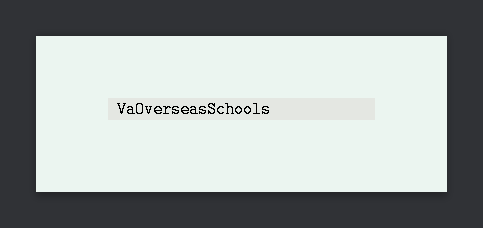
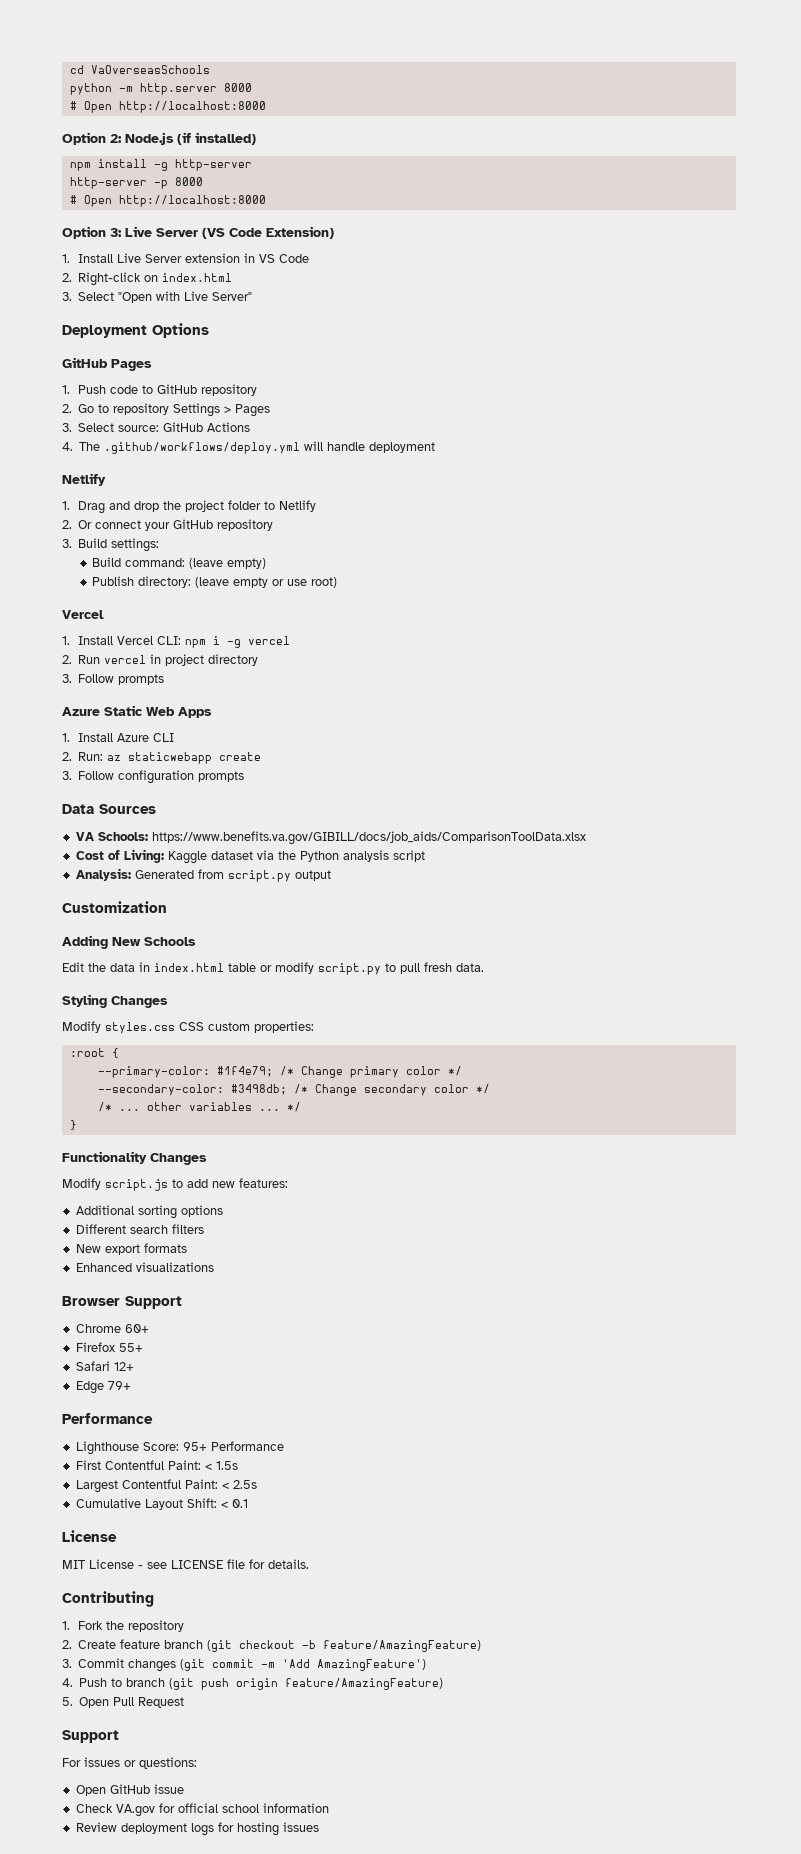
(117, 109) none -> [69,65,84,74] cd
(272, 109) none -> [69,83,252,95] [69,101,266,113] [62,132,256,145] [69,159,252,171] [69,177,203,189] [69,195,266,207] [62,226,334,239] [62,253,310,263] [62,272,233,286] [62,291,253,303] [62,323,209,338] [62,357,152,371] [62,384,258,396] [62,403,271,417] [62,422,251,432] [62,441,436,454] [62,473,106,486] [62,500,317,514] [62,519,274,531] [62,538,160,552] [91,557,266,569] [91,576,337,588] [62,610,104,619] [62,636,291,648] [62,654,259,666] [62,674,165,685] [62,705,212,718] [62,733,175,742] [62,752,262,764] [62,770,245,784] [62,804,156,814] [75,831,586,845] [75,849,425,864] [75,868,331,882] [62,901,167,913] [62,935,196,949] [62,962,484,975] [62,994,168,1008] [62,1021,314,1034] [69,1048,119,1058] [97,1066,462,1078] [97,1084,490,1096] [97,1102,301,1112] [69,1120,77,1130] [62,1151,207,1165] [62,1178,288,1191] [75,1205,223,1219] [75,1224,204,1234] [75,1243,187,1255] [75,1262,214,1272] [62,1296,182,1309] [75,1324,149,1333] [75,1342,143,1352] [75,1361,134,1371] [75,1381,131,1394] [62,1413,153,1424] [75,1441,284,1455] [75,1460,238,1470] [75,1479,257,1493] [75,1498,248,1510] [62,1530,117,1542] [62,1559,309,1569] [62,1591,154,1607] [62,1620,185,1632] [62,1639,482,1652] [62,1658,427,1672] [62,1678,444,1690] [62,1697,185,1708] [62,1730,119,1743] [62,1757,197,1769] [75,1784,184,1796] [75,1803,329,1817] [75,1822,319,1836] // python -m http.server 8000 // # Open http://localhost:8000 // Option 2: Node.js (if installed) // npm install -g http-server // http-server -p 8000 // # Open http://localhost:8000 // Option 3: Live Server (VS Code Extension) // 1. Install Live Server extension in VS Code // 2. Right-click on index.html // 3. Select "Open with Live Server" // Deployment Options // GitHub Pages // 1. Push code to GitHub repository // 2. Go to repository Settings > Pages // 3. Select source: GitHub Actions // 4. The .github/workflows/deploy.yml will handle deployment // Netlify // 1. Drag and drop the project folder to Netlify // 2. Or connect your GitHub repository // 3. Build settings: // Build command: (leave empty) // Publish directory: (leave empty or use root) // Vercel // 1. Install Vercel CLI: npm i -g vercel // 2. Run vercel in project directory // 3. Follow prompts // Azure Static Web Apps // 1. Install Azure CLI // 2. Run: az staticwebapp create // 3. Follow configuration prompts // Data Sources // VA Schools: https://www.benefits.va.gov/GIBILL/docs/job_aids/ComparisonToolData.xlsx // Cost of Living: Kaggle dataset via the Python analysis script // Analysis: Generated from script.py output // Customization // Adding New Schools // Edit the data in index.html table or modify script.py to pull fresh data. // Styling Changes // Modify styles.css CSS custom properties: // :root { // --primary-color: #1f4e79; /* Change primary color */ // --secondary-color: #3498db; /* Change secondary color */ // /* ... other variables ... */ // } // Functionality Changes // Modify script.js to add new features: // Additional sorting options // Different search filters // New export formats // Enhanced visualizations // Browser Support // Chrome 60+ // Firefox 55+ // Safari 12+ // Edge 79+ // Performance // Lighthouse Score: 95+ Performance // First Contentful Paint: < 1.5s // Largest Contentful Paint: < 2.5s // Cumulative Layout Shift: < 0.1 // License // MIT License - see LICENSE file for details. // Contributing // 1. Fork the repository // 2. Create feature branch (git checkout -b feature/AmazingFeature) // 3. Commit changes (git commit -m 'Add AmazingFeature') // 4. Push to branch (git push origin feature/AmazingFeature) // 5. Open Pull Request // Support // For issues or questions: // Open GitHub issue // Check VA.gov for official school information // Review deployment logs for hosting issues

